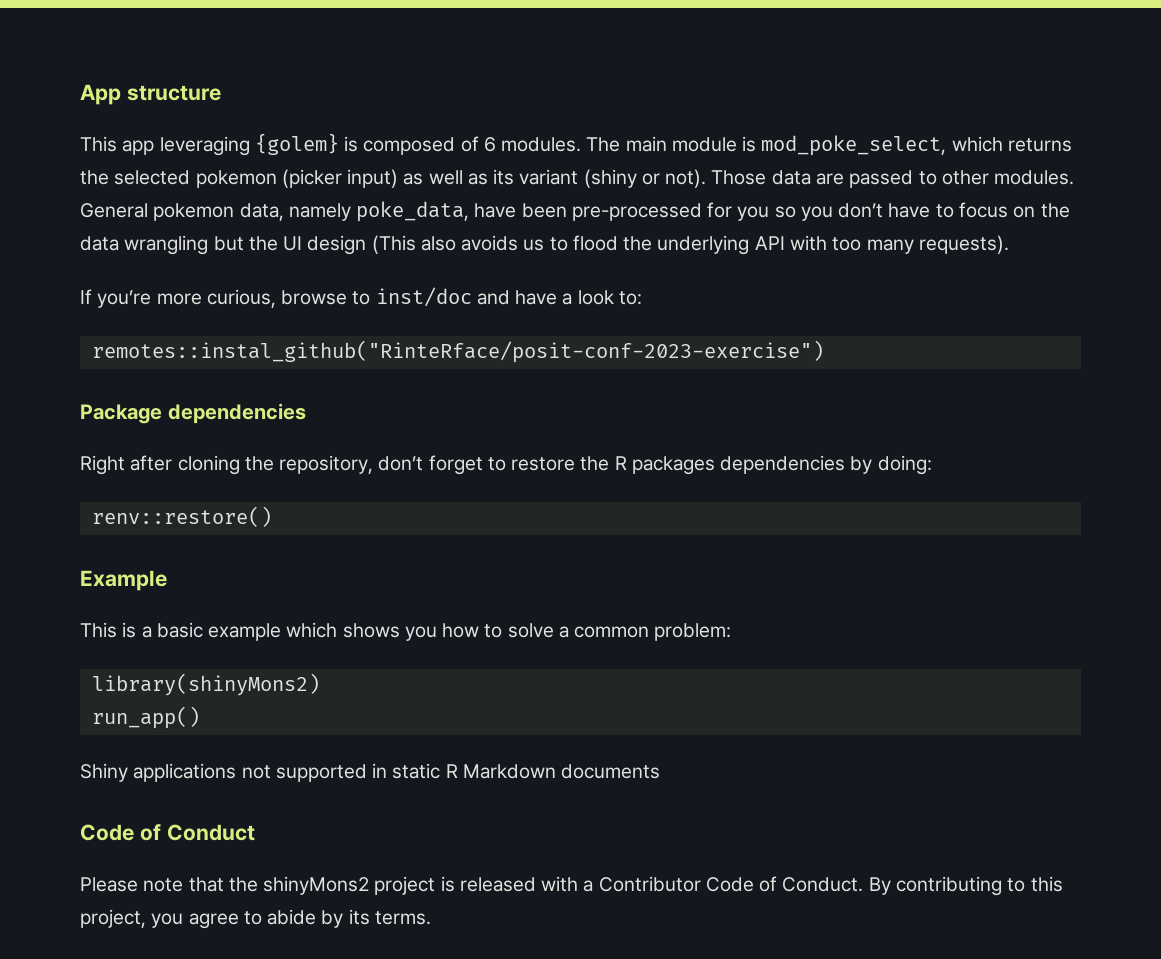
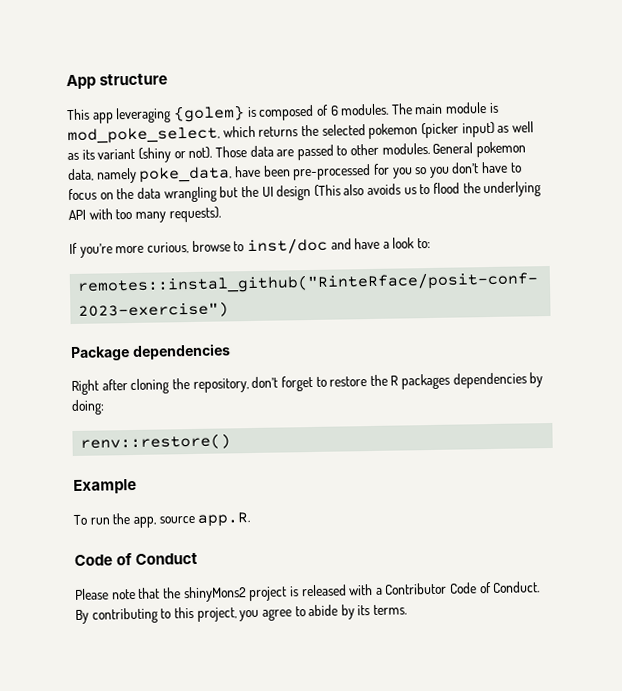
[80,622,732,641] [91,673,320,696] [91,706,200,729] [80,763,661,782] This is a basic example which shows you how to solve a common problem: // library(shinyMons2) // run_app() // Shiny applications not supported in static R Markdown documents -> [73,512,252,529] To run the app, source app.R.

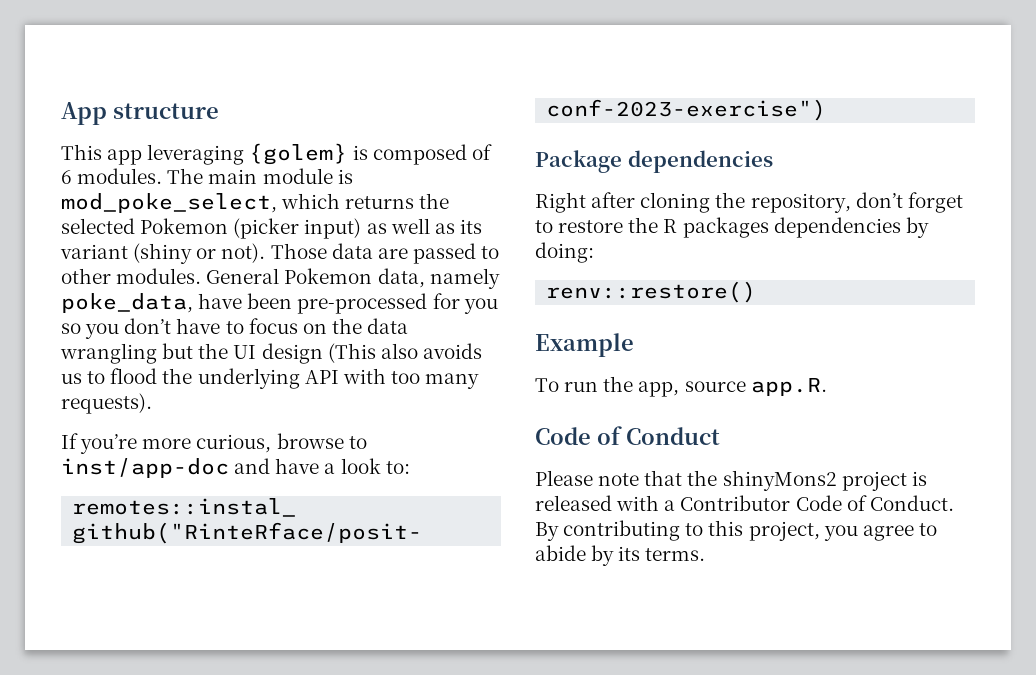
[368,123,419,140] pokemon -> [140,218,229,234] Pokemon
[476,141,527,158] pokemon -> [284,268,373,284] Pokemon
[246,237,328,255] inst/doc -> [61,458,229,478] inst/app-doc

